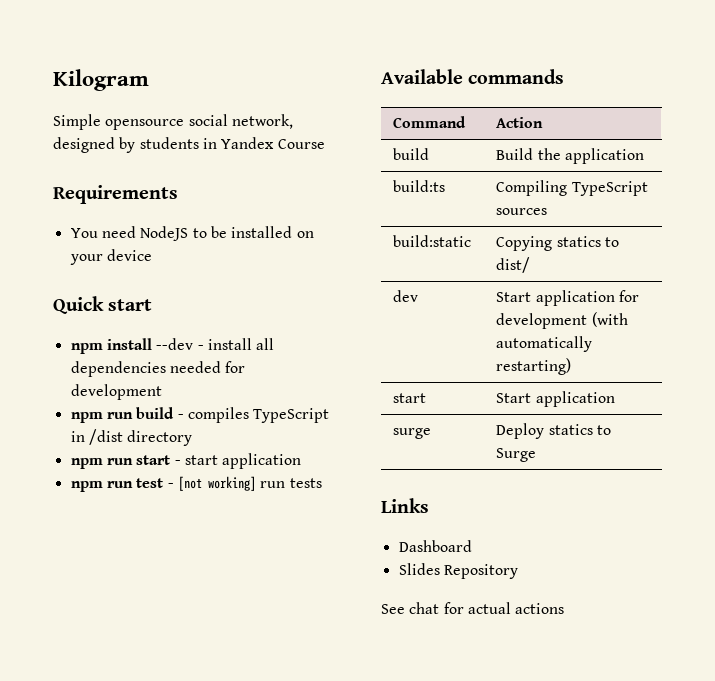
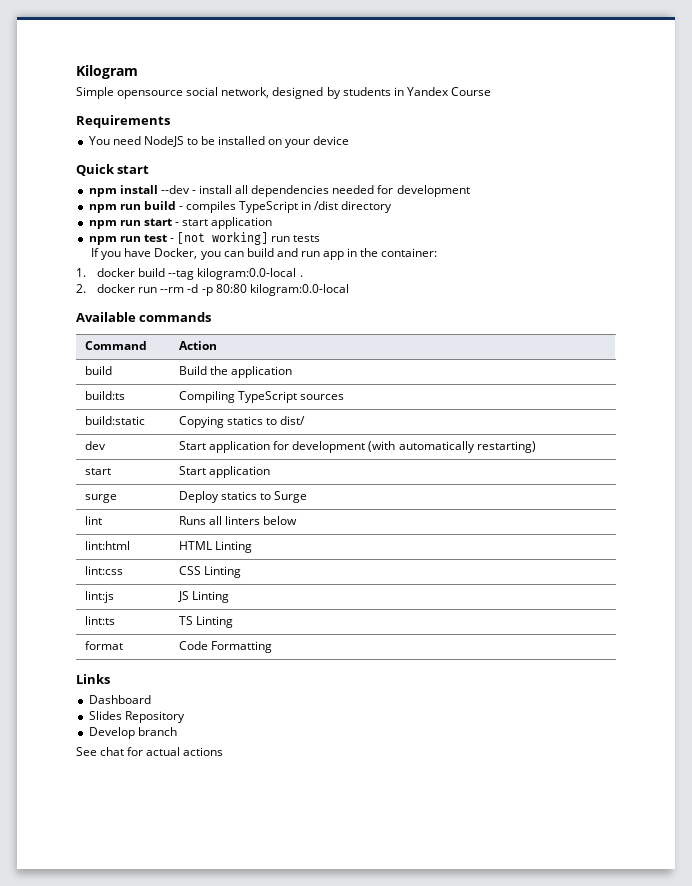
(322, 483) none -> [91,248,438,260] [76,268,303,280] [76,284,349,296] // If you have Docker, you can build and run app in the container: // 1. docker build --tag kilogram:0.0-local . // 2. docker run --rm -d -p 80:80 kilogram:0.0-local
(537, 455) none -> [84,516,102,525] [178,516,298,525] [84,541,130,550] [178,541,253,553] [84,566,123,575] [178,566,242,578] [84,591,114,603] [177,591,230,603] [84,616,115,625] [178,616,234,628] [84,641,123,650] [178,641,273,653] // lint | Runs all linters below // lint:html | HTML Linting // lint:css | CSS Linting // lint:js | JS Linting // lint:ts | TS Linting // format | Code Formatting
(518, 571) none -> [88,727,177,739] // Develop branch

